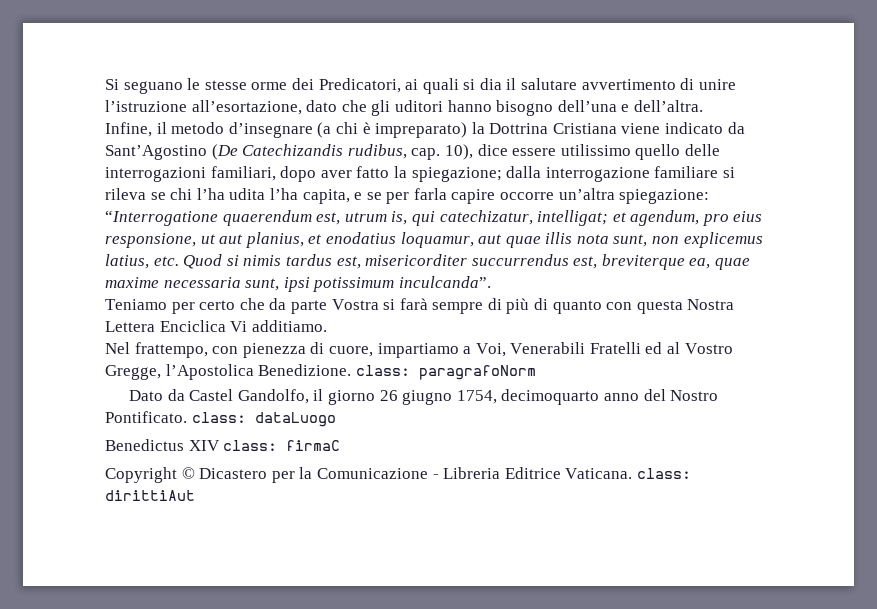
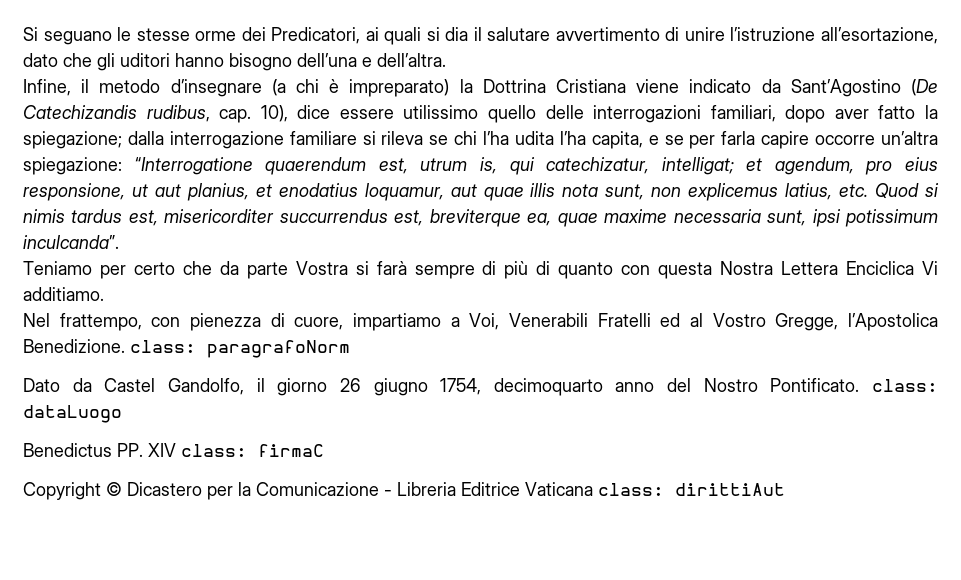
(184, 445) none -> [117,443,143,457] PP.
[565,468,633,479] Vaticana. -> [525,482,593,496] Vaticana

